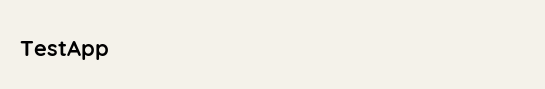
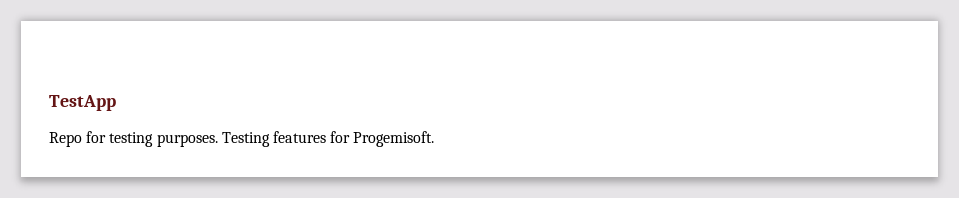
(109, 50) none -> [49,131,435,147] // Repo for testing purposes. Testing features for Progemisoft.

